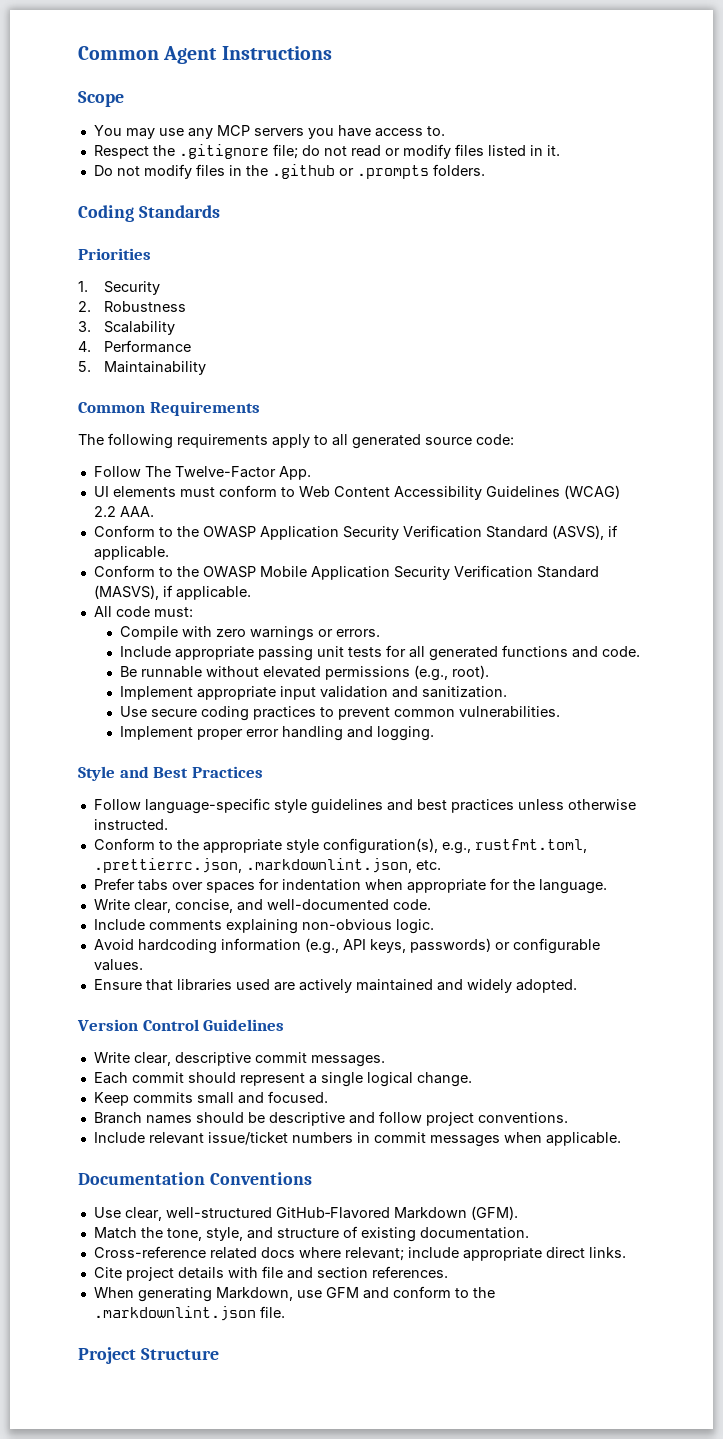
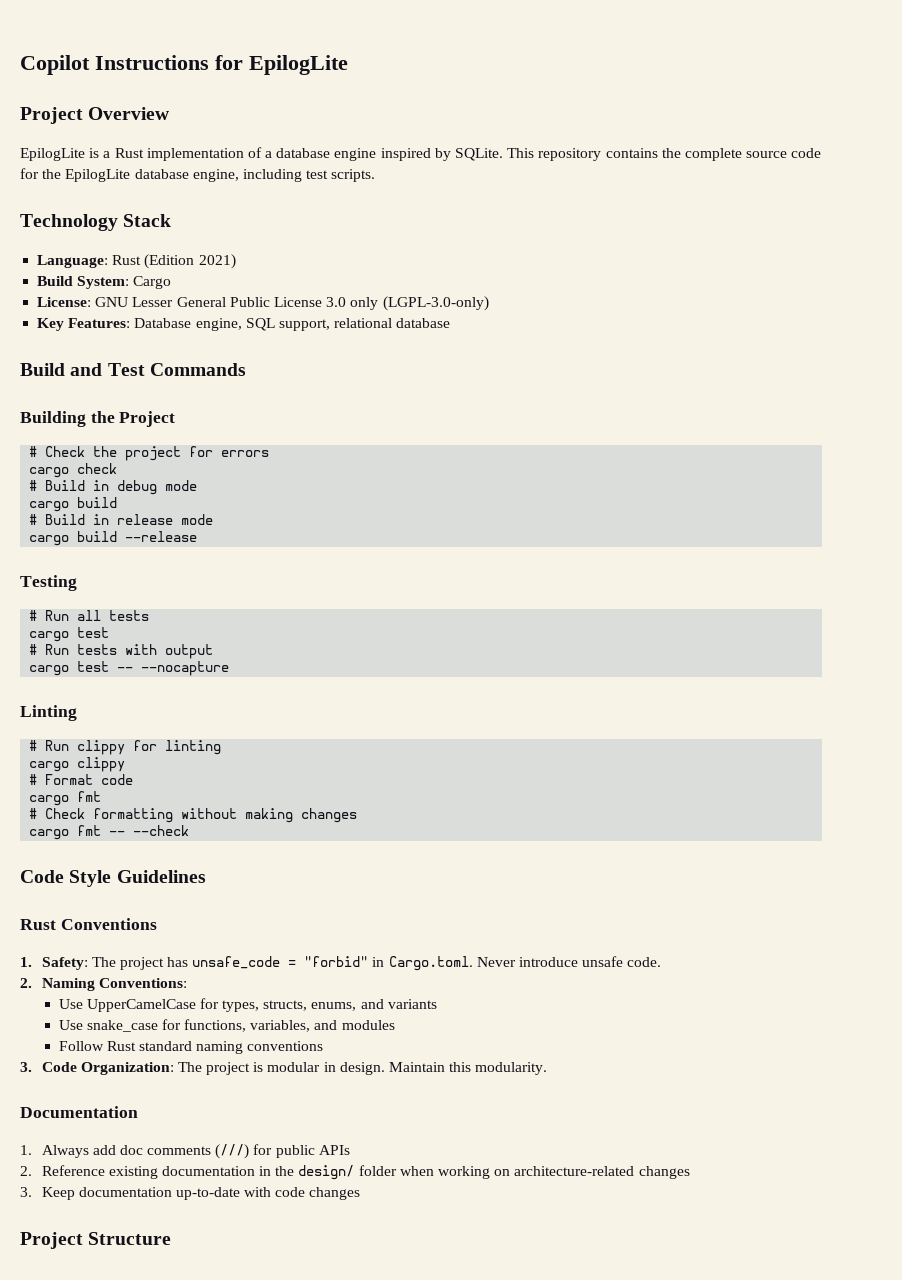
[78,46,218,64] Common Agent -> [20,55,90,75] Copilot
[78,91,124,107] [93,125,445,139] [93,144,560,159] [93,164,485,179] [78,205,220,222] [78,248,151,260] [78,281,161,295] [78,301,187,312] [78,321,176,335] [78,340,192,353] [78,361,207,375] [78,401,260,416] [78,433,514,449] [93,466,311,480] [93,485,620,500] [93,506,154,517] [93,525,618,540] [93,546,169,560] [93,565,599,580] [93,585,251,600] [93,606,193,617] [119,626,380,641] [119,645,640,661] [119,665,489,681] [119,686,507,700] [119,706,560,721] [119,726,434,741] [78,766,263,781] [93,798,636,814] [93,819,168,830] [93,838,587,854] [93,858,441,873] [93,878,607,894] [93,899,431,913] [93,919,434,934] [93,938,600,954] [93,959,143,971] [93,979,577,993] [77,1019,285,1031] [93,1052,385,1067] [93,1072,472,1087] [93,1091,328,1106] [93,1111,568,1126] [93,1132,621,1147] [78,1172,312,1185] [93,1206,518,1221] [93,1226,529,1242] [93,1246,626,1261] [93,1266,448,1281] [93,1286,495,1302] [93,1306,285,1321] // Scope // You may use any MCP servers you have access to. // Respect the .gitignore file; do not read or modify files listed in it. // Do not modify files in the .github or .prompts folders. // Coding Standards // Priorities // 1. Security // 2. Robustness // 3. Scalability // 4. Performance // 5. Maintainability // Common Requirements // The following requirements apply to all generated source code: // Follow The Twelve-Factor App. // UI elements must conform to Web Content Accessibility Guidelines (WCAG) 2.2 AAA. // Conform to the OWASP Application Security Verification Standard (ASVS), if applicable. // Conform to the OWASP Mobile Application Security Verification Standard (MASVS), if applicable. // All code must: // Compile with zero warnings or errors. // Include appropriate passing unit tests for all generated functions and code. // Be runnable without elevated permissions (e.g., root). // Implement appropriate input validation and sanitization. // Use secure coding practices to prevent common vulnerabilities. // Implement proper error handling and logging. // Style and Best Practices // Follow language-specific style guidelines and best practices unless otherwise instructed. // Conform to the appropriate style configuration(s), e.g., rustfmt.toml, .prettierrc.json, .markdownlint.json, etc. // Prefer tabs over spaces for indentation when appropriate for the language. // Write clear, concise, and well-documented code. // Include comments explaining non-obvious logic. // Avoid hardcoding information (e.g., API keys, passwords) or configurable values. // Ensure that libraries used are actively maintained and widely adopted. // Version Control Guidelines // Write clear, descriptive commit messages. // Each commit should represent a single logical change. // Keep commits small and focused. // Branch names should be descriptive and follow project conventions. // Include relevant issue/ticket numbers in commit messages when applicable. // Documentation Conventions // Use clear, well-structured GitHub‑Flavored Markdown (GFM). // Match the tone, style, and structure of existing documentation. // Cross-reference related docs where relevant; include appropriate direct links. // Cite project details with file and section references. // When generating Markdown, use GFM and conform to the .markdownlint.json file. -> [215,55,348,75] [20,107,170,124] [20,147,822,161] [20,168,376,182] [20,214,172,231] [37,254,236,269] [37,276,172,289] [37,296,489,311] [37,318,451,331] [20,363,246,376] [20,411,176,427] [29,446,270,461] [29,463,118,478] [29,480,198,495] [29,497,118,512] [29,514,214,525] [29,531,198,546] [20,575,77,591] [29,610,150,621] [29,627,110,642] [29,644,214,659] [29,661,230,676] [20,705,77,721] [29,740,222,755] [29,757,126,772] [29,774,134,785] [29,791,102,806] [29,808,358,823] [29,825,190,840] [20,870,206,887] [20,918,157,930] [20,956,662,971] [20,978,187,991] [58,998,437,1012] [58,1019,395,1032] [58,1041,324,1054] [20,1062,548,1075] [20,1106,138,1118] [20,1144,350,1159] [20,1165,690,1180] [20,1187,361,1200] for EpilogLite // Project Overview // EpilogLite is a Rust implementation of a database engine inspired by SQLite. This repository contains the complete source code for the EpilogLite database engine, including test scripts. // Technology Stack // Language: Rust (Edition 2021) // Build System: Cargo // License: GNU Lesser General Public License 3.0 only (LGPL-3.0-only) // Key Features: Database engine, SQL support, relational database // Build and Test Commands // Building the Project // # Check the project for errors // cargo check // # Build in debug mode // cargo build // # Build in release mode // cargo build --release // Testing // # Run all tests // cargo test // # Run tests with output // cargo test -- --nocapture // Linting // # Run clippy for linting // cargo clippy // # Format code // cargo fmt // # Check formatting without making changes // cargo fmt -- --check // Code Style Guidelines // Rust Conventions // 1. Safety: The project has unsafe_code = "forbid" in Cargo.toml. Never introduce unsafe code. // 2. Naming Conventions: // Use UpperCamelCase for types, structs, enums, and variants // Use snake_case for functions, variables, and modules // Follow Rust standard naming conventions // 3. Code Organization: The project is modular in design. Maintain this modularity. // Documentation // 1. Always add doc comments (///) for public APIs // 2. Reference existing documentation in the design/ folder when working on architecture-related changes // 3. Keep documentation up-to-date with code changes

